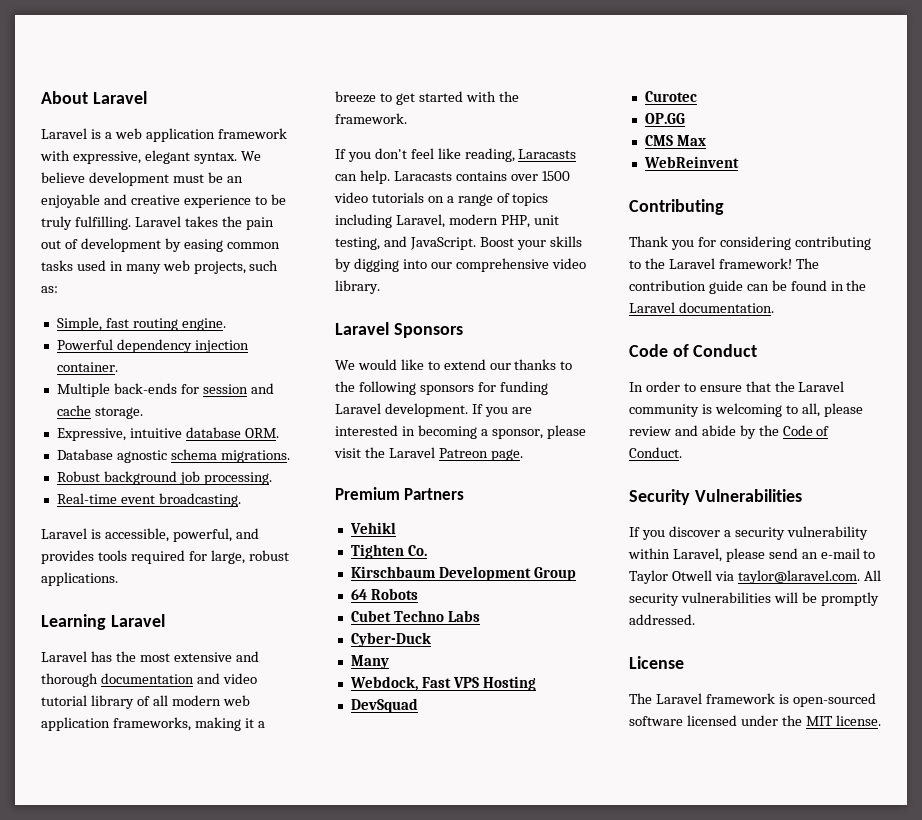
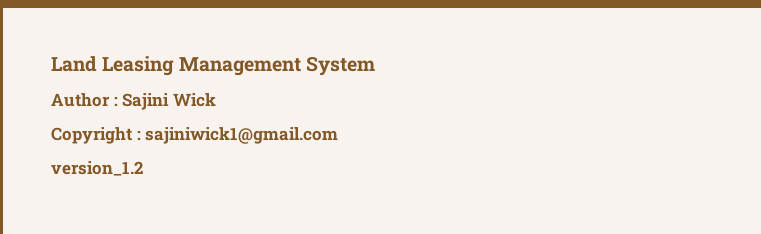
[41,91,147,104] [41,128,287,142] [40,150,261,164] [41,172,243,186] [41,194,286,208] [41,216,274,230] [41,238,280,252] [41,260,279,274] [41,286,58,293] [56,317,226,331] [56,339,249,353] [56,362,118,372] [56,383,274,397] [56,405,143,419] [56,427,279,441] [56,449,290,463] [56,471,272,485] [56,493,241,507] [41,528,259,542] [41,550,289,564] [41,572,118,586] [41,614,165,630] [41,651,259,662] [41,673,257,687] [41,695,250,709] [41,717,265,731] [335,91,519,105] [335,113,407,124] [335,148,577,162] [335,170,570,184] [334,192,549,206] [335,214,559,228] [335,236,582,250] [335,258,586,272] [335,280,380,294] [335,322,463,338] [335,359,573,370] [335,381,548,395] [335,403,532,417] [335,425,586,439] [334,447,523,461] [335,487,465,500] [349,522,396,534] [350,544,427,559] [350,566,576,581] [350,588,418,600] [350,610,480,622] [350,632,431,647] [350,655,389,669] [349,676,536,691] [350,698,418,713] [644,91,697,102] [644,113,685,124] [644,135,706,146] [643,156,739,168] [629,199,724,215] [629,236,871,250] [629,258,819,269] [629,280,867,294] [629,302,774,313] [629,344,758,357] [629,381,845,392] [629,403,863,417] [629,425,830,439] [629,447,682,458] [629,489,802,505] [629,526,868,540] [628,548,876,562] [629,570,881,584] [629,592,879,606] [629,614,695,625] [629,656,684,669] [629,693,876,707] [629,715,881,726] About Laravel // Laravel is a web application framework with expressive, elegant syntax. We believe development must be an enjoyable and creative experience to be truly fulfilling. Laravel takes the pain out of development by easing common tasks used in many web projects, such as: // Simple, fast routing engine. // Powerful dependency injection container. // Multiple back-ends for session and cache storage. // Expressive, intuitive database ORM. // Database agnostic schema migrations. // Robust background job processing. // Real-time event broadcasting. // Laravel is accessible, powerful, and provides tools required for large, robust applications. // Learning Laravel // Laravel has the most extensive and thorough documentation and video tutorial library of all modern web application frameworks, making it a breeze to get started with the framework. // If you don't feel like reading, Laracasts can help. Laracasts contains over 1500 video tutorials on a range of topics including Laravel, modern PHP, unit testing, and JavaScript. Boost your skills by digging into our comprehensive video library. // Laravel Sponsors // We would like to extend our thanks to the following sponsors for funding Laravel development. If you are interested in becoming a sponsor, please visit the Laravel Patreon page. // Premium Partners // Vehikl // Tighten Co. // Kirschbaum Development Group // 64 Robots // Cubet Techno Labs // Cyber-Duck // Many // Webdock, Fast VPS Hosting // DevSquad // Curotec // OP.GG // CMS Max // WebReinvent // Contributing // Thank you for considering contributing to the Laravel framework! The contribution guide can be found in the Laravel documentation. // Code of Conduct // In order to ensure that the Laravel community is welcoming to all, please review and abide by the Code of Conduct. // Security Vulnerabilities // If you discover a security vulnerability within Laravel, please send an e-mail to Taylor Otwell via taylor@laravel.com. All security vulnerabilities will be promptly addressed. // License // The Laravel framework is open-sourced software licensed under the MIT license. -> [51,56,375,76] [51,93,216,110] [51,127,339,144] [51,161,143,176] Land Leasing Management System // Author : Sajini Wick // Copyright : sajiniwick1@gmail.com // version_1.2

